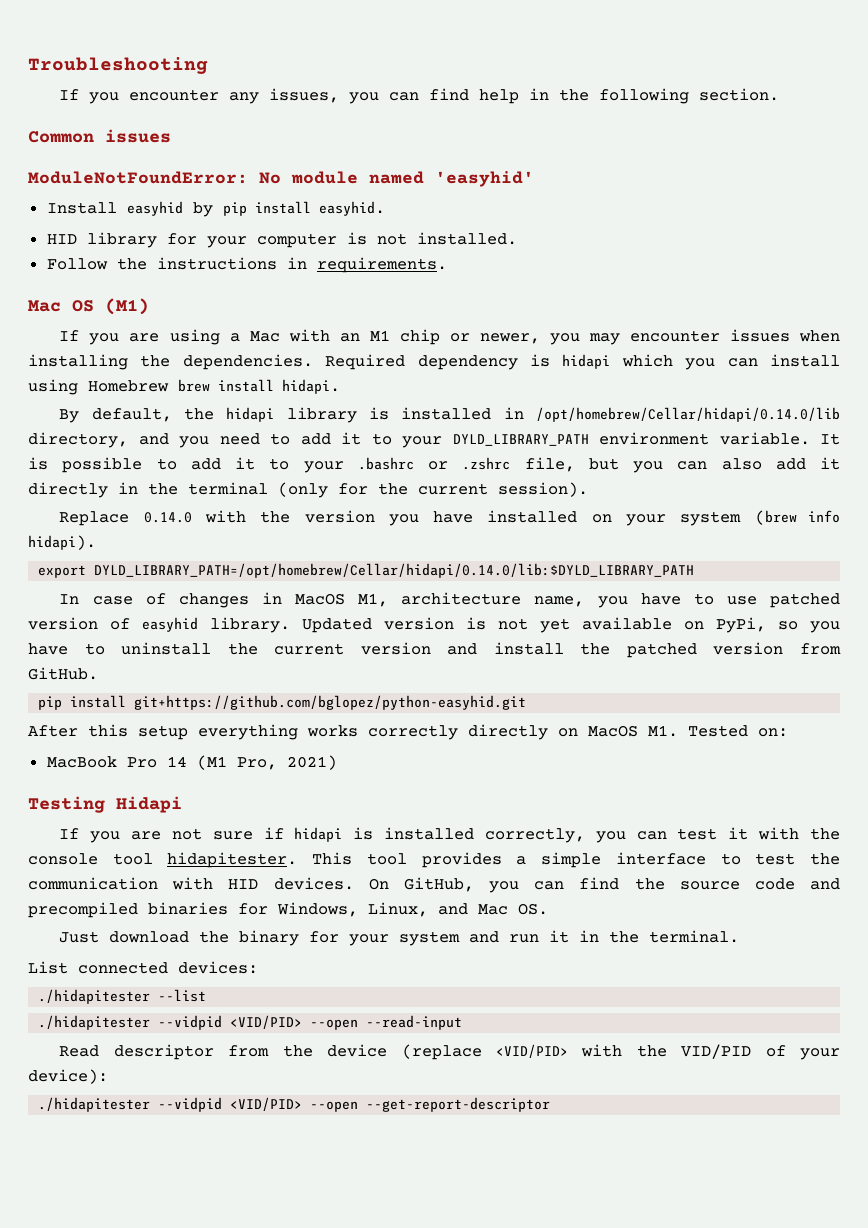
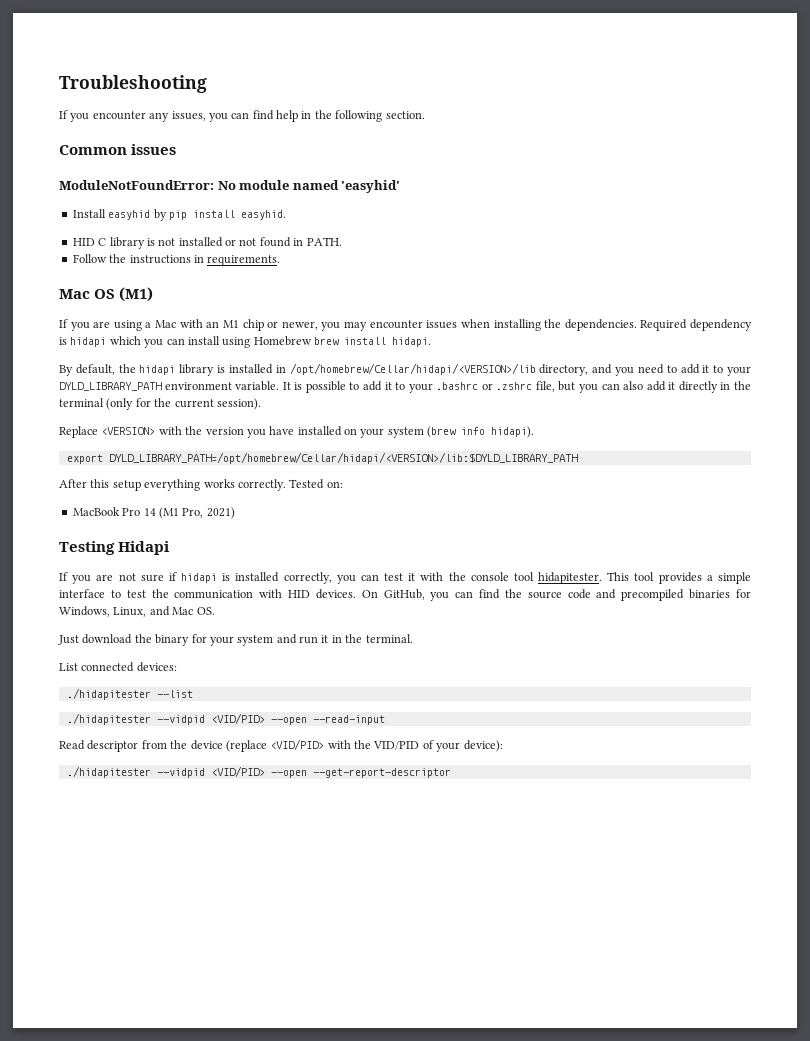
[86,232,517,248] library for your computer is not installed. -> [98,237,342,249] C library is not installed or not found in PATH.
[536,407,840,422] /opt/homebrew/Cellar/hidapi/0.14.0/lib -> [289,363,536,375] /opt/homebrew/Cellar/hidapi/<VERSION>/lib
[143,512,192,523] 0.14.0 -> [101,427,156,435] <VERSION>
[94,563,695,578] [59,592,841,608] [28,617,840,633] [28,642,841,658] [28,667,98,680] [38,695,527,710] DYLD_LIBRARY_PATH=/opt/homebrew/Cellar/hidapi/0.14.0/lib:$DYLD_LIBRARY_PATH // In case of changes in MacOS M1, architecture name, you have to use patched version of easyhid library. Updated version is not yet available on PyPi, so you have to uninstall the current version and install the patched version from GitHub. // pip install git+https://github.com/bglopez/python-easyhid.git -> [108,452,578,464] DYLD_LIBRARY_PATH=/opt/homebrew/Cellar/hidapi/<VERSION>/lib:$DYLD_LIBRARY_PATH
[368,724,678,740] correctly directly on MacOS M1. -> [237,479,286,491] correctly.

